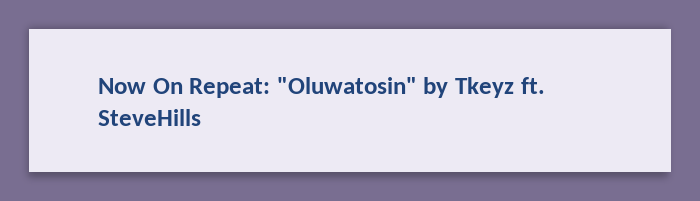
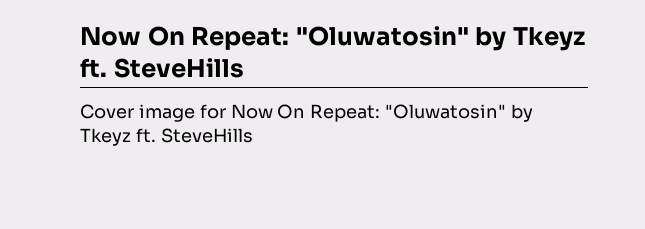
[98,77,545,98] [98,109,201,126] Now On Repeat: "Oluwatosin" by Tkeyz ft. SteveHills -> [80,26,586,51] [80,58,244,78] [80,104,534,122] [80,128,253,146] Now On Repeat: "Oluwatosin" by Tkeyz ft. SteveHills // Cover image for Now On Repeat: "Oluwatosin" by Tkeyz ft. SteveHills

